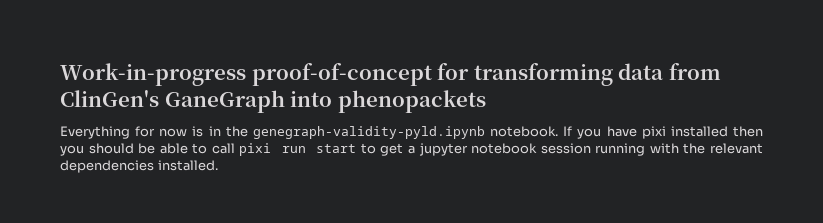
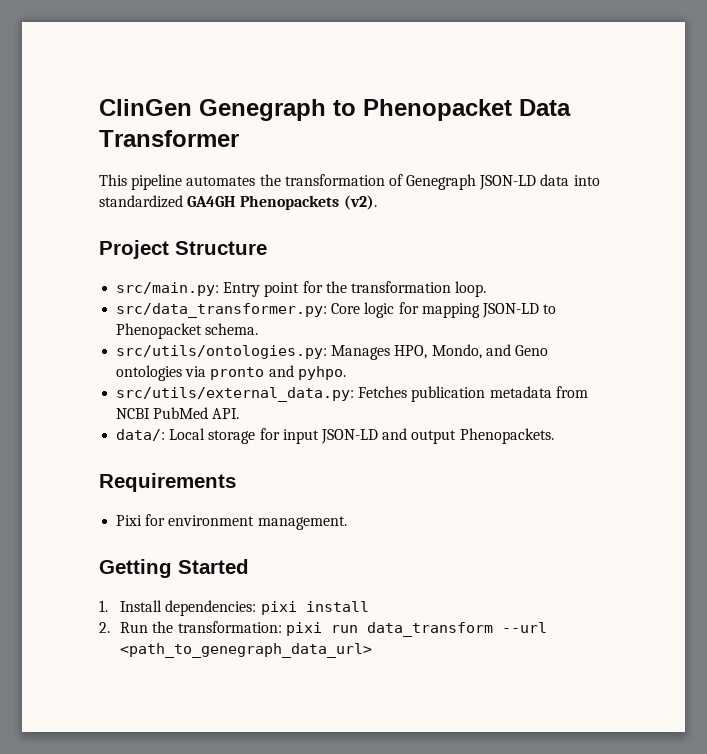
[60,63,721,86] [60,90,486,113] [60,126,764,139] [60,143,764,156] [60,160,218,173] Work-in-progress proof-of-concept for transforming data from ClinGen's GaneGraph into phenopackets // Everything for now is in the genegraph-validity-pyld.ipynb notebook. If you have pixi installed then you should be able to call pixi run start to get a jupyter notebook session running with the relevant dependencies installed. -> [99,99,571,121] [99,130,239,147] [99,174,600,190] [99,195,377,210] [99,240,267,259] [116,281,487,297] [116,302,557,318] [116,323,259,339] [116,344,548,360] [116,365,346,381] [116,386,588,402] [116,407,240,419] [116,428,554,444] [99,473,236,492] [116,514,347,530] [99,559,249,578] [99,600,369,616] [99,621,547,637] [120,643,373,658] ClinGen Genegraph to Phenopacket Data Transformer // This pipeline automates the transformation of Genegraph JSON-LD data into standardized GA4GH Phenopackets (v2). // Project Structure // src/main.py: Entry point for the transformation loop. // src/data_transformer.py: Core logic for mapping JSON-LD to Phenopacket schema. // src/utils/ontologies.py: Manages HPO, Mondo, and Geno ontologies via pronto and pyhpo. // src/utils/external_data.py: Fetches publication metadata from NCBI PubMed API. // data/: Local storage for input JSON-LD and output Phenopackets. // Requirements // Pixi for environment management. // Getting Started // 1. Install dependencies: pixi install // 2. Run the transformation: pixi run data_transform --url <path_to_genegraph_data_url>

